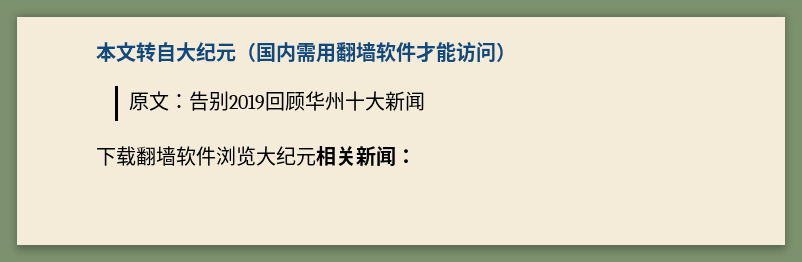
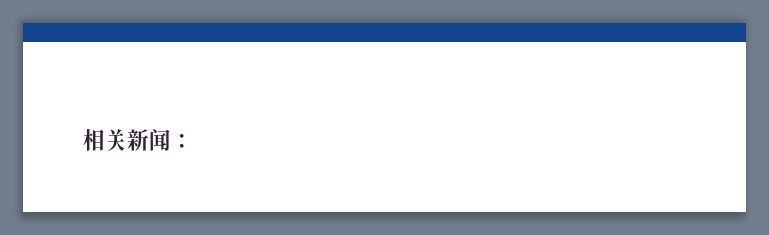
[96,42,516,63] [129,91,426,111] [96,146,316,166] 本文转自大纪元（国内需用翻墙软件才能访问） // 原文：告别2019回顾华州十大新闻 // 下载翻墙软件浏览大纪元 -> (83, 140) none

